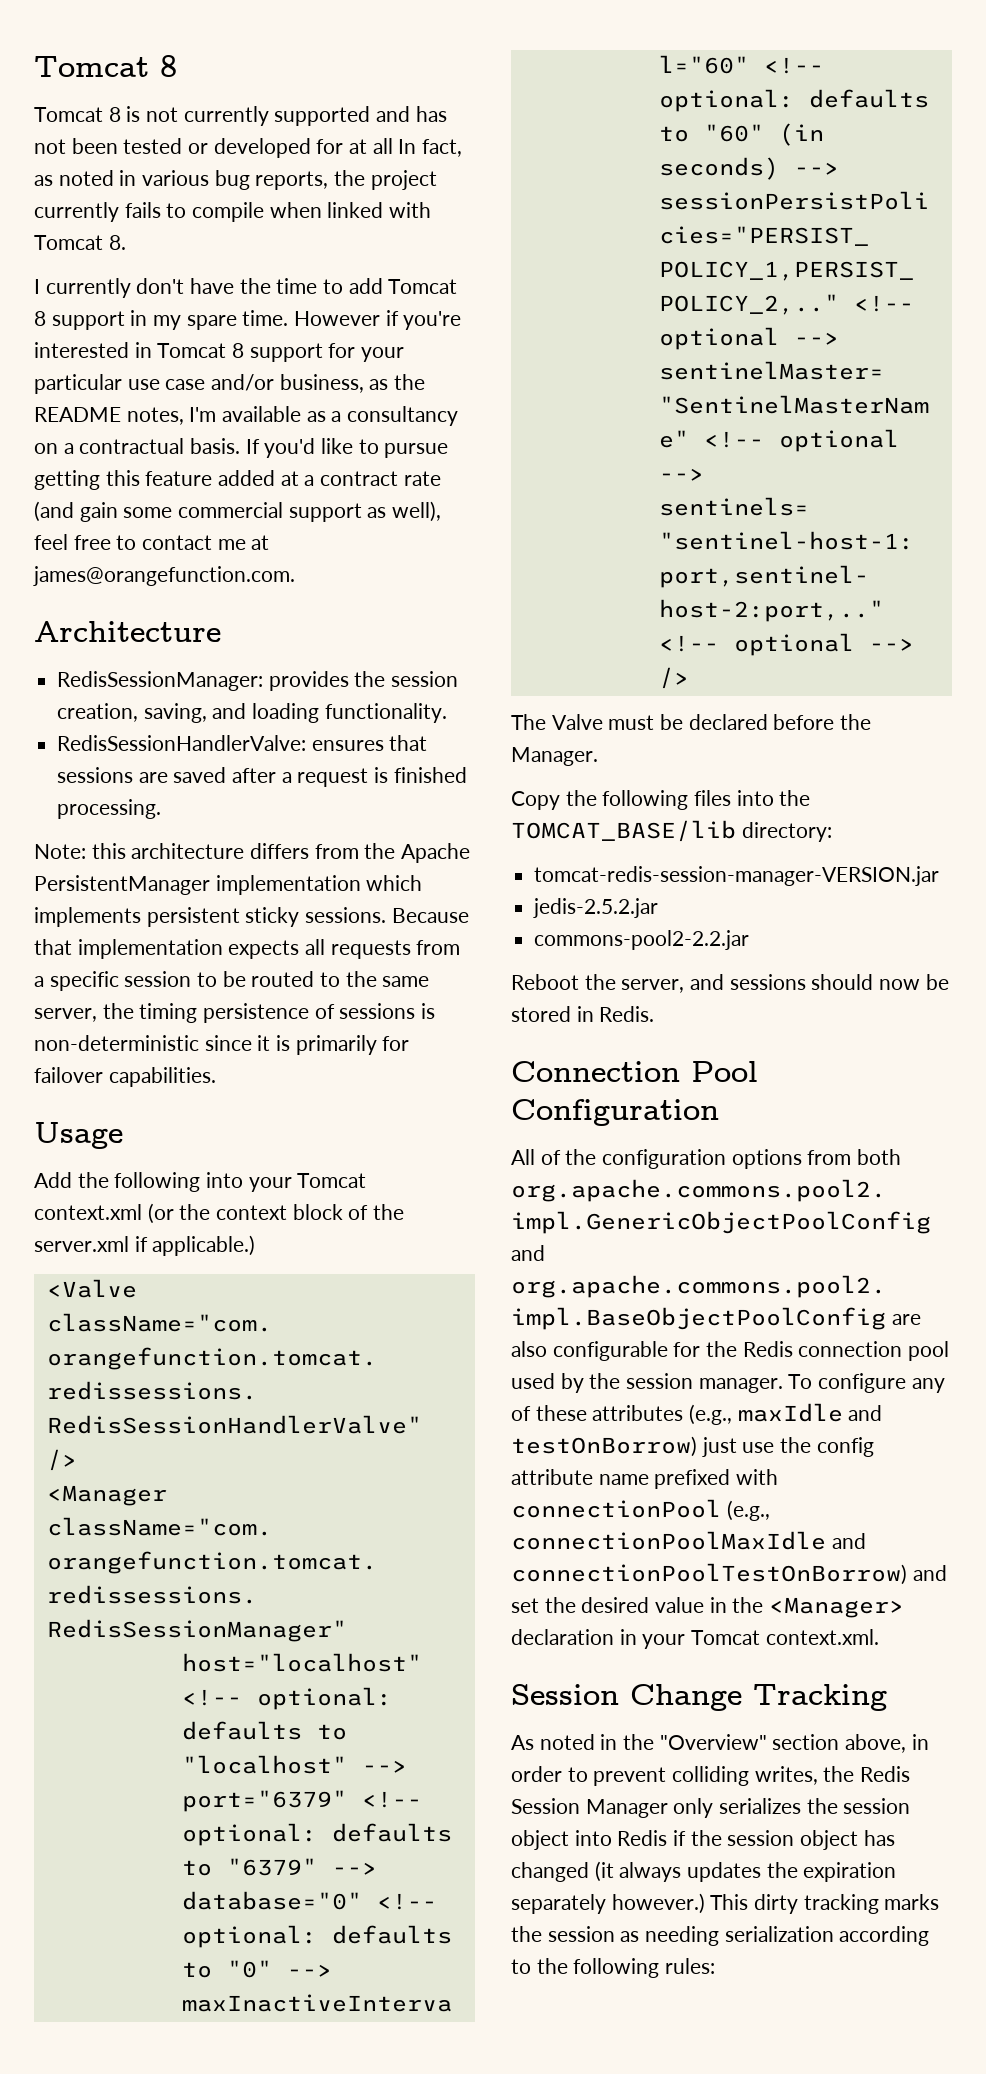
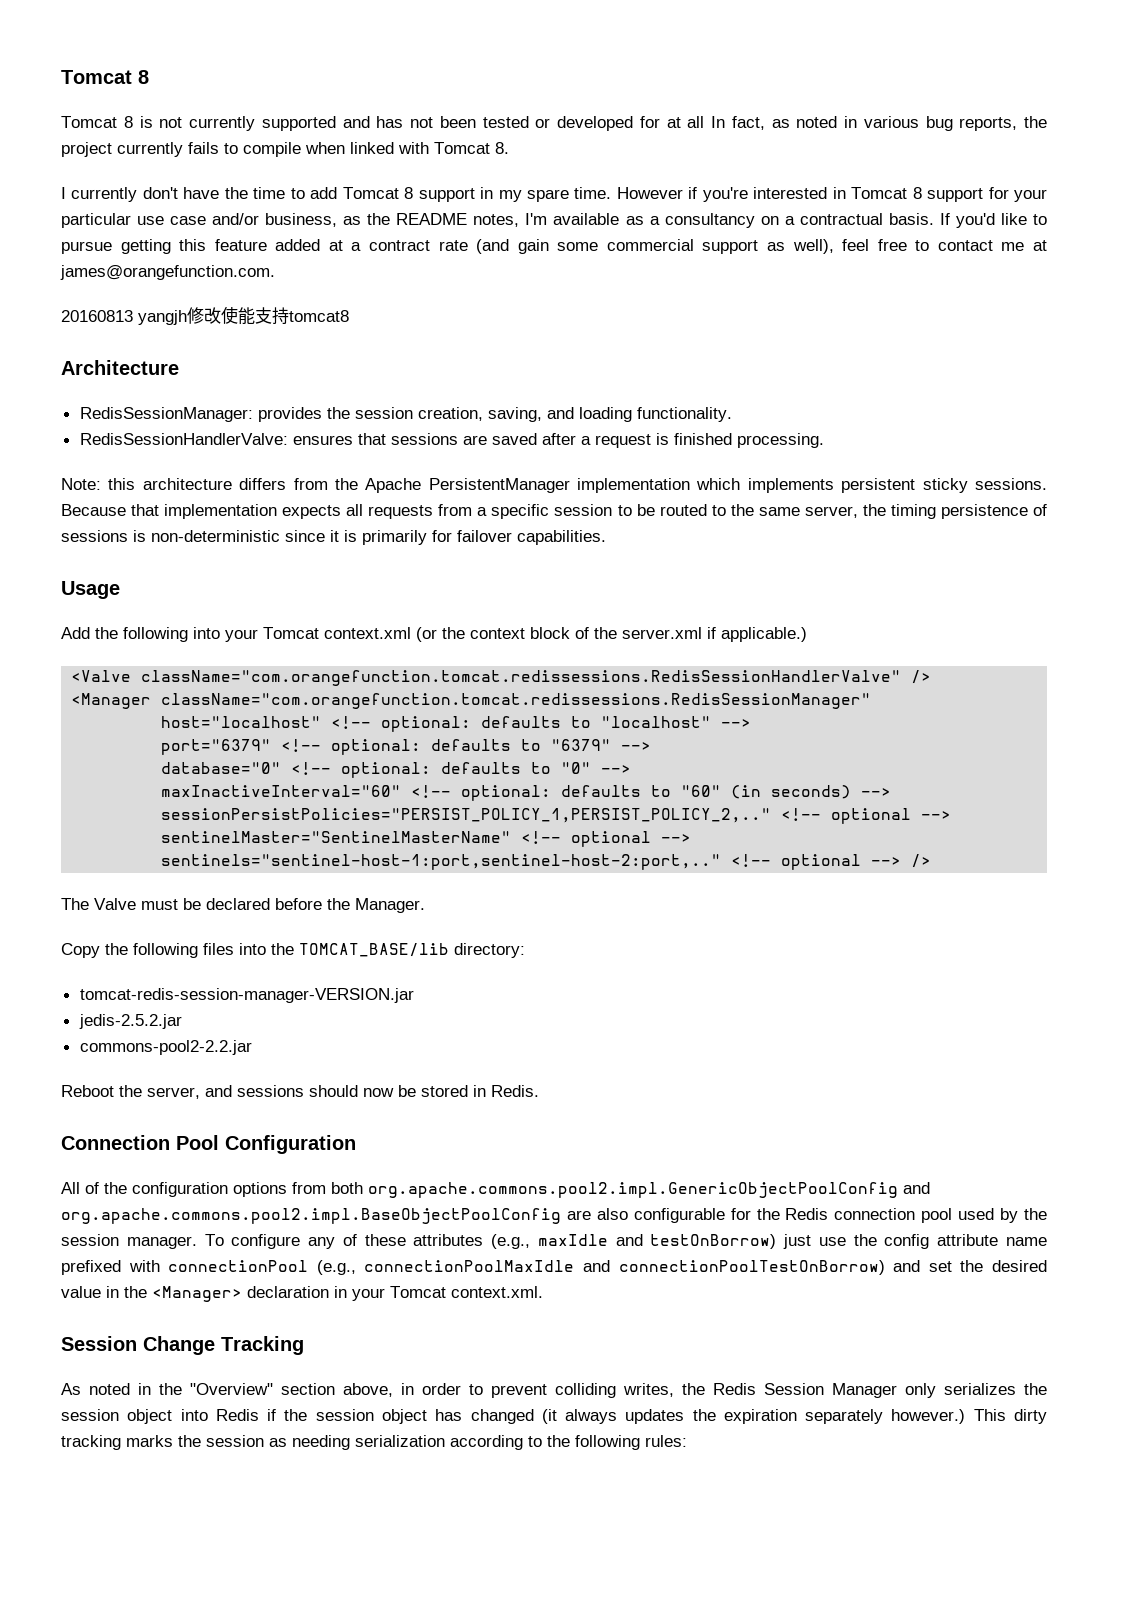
(295, 576) none -> [61,306,349,325] // 20160813 yangjh修改使能支持tomcat8

